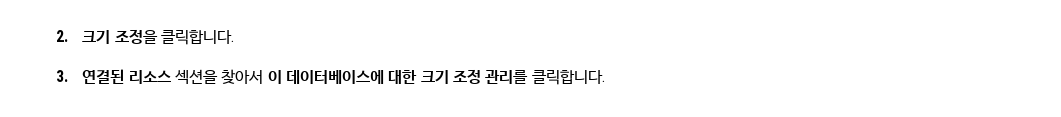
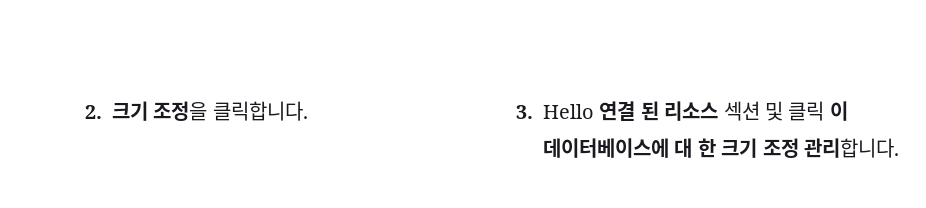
[82,69,605,85] 연결된 리소스 섹션을 찾아서 이 데이터베이스에 대한 크기 조정 관리를 클릭합니다. -> [543,101,848,121] [543,138,899,158] Hello 연결 된 리소스 섹션 및 클릭 이 데이터베이스에 대 한 크기 조정 관리합니다.

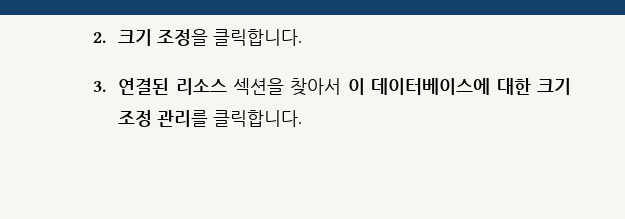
[543,101,848,121] [543,138,899,158] Hello 연결 된 리소스 섹션 및 클릭 이 데이터베이스에 대 한 크기 조정 관리합니다. -> [118,78,571,96] [118,110,303,127] 연결된 리소스 섹션을 찾아서 이 데이터베이스에 대한 크기 조정 관리를 클릭합니다.

